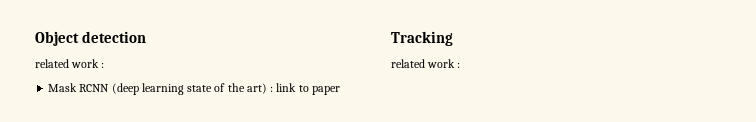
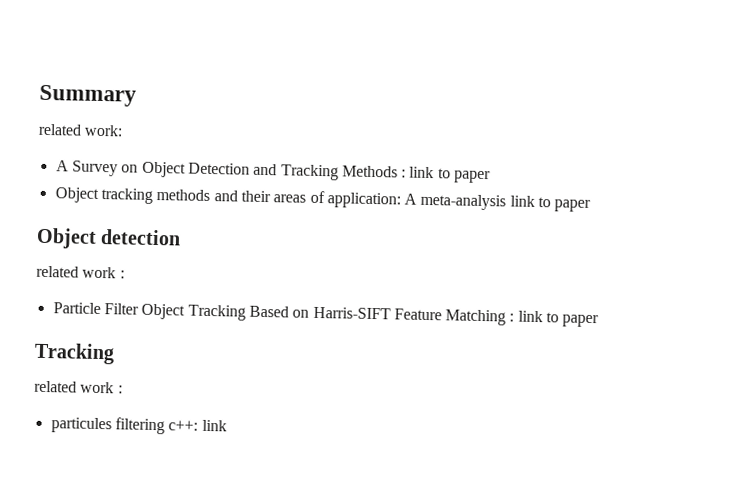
(35, 38) none -> [39,84,137,107] [38,123,124,137] [55,160,492,184] [54,187,592,212] Summary // related work: // A Survey on Object Detection and Tracking Methods : link to paper // Object tracking methods and their areas of application: A meta-analysis link to paper //
[48,83,267,95] Mask RCNN (deep learning state of the art) -> [52,302,507,326] Particle Filter Object Tracking Based on Harris-SIFT Feature Matching
(461, 65) none -> [50,417,227,435] // particules filtering c++: link

